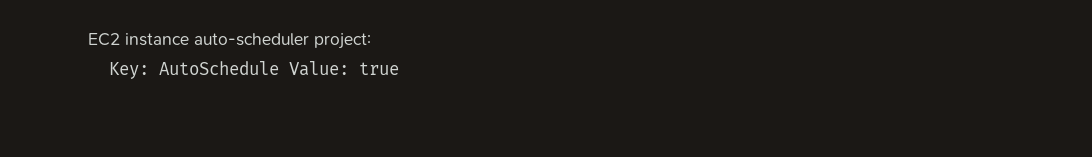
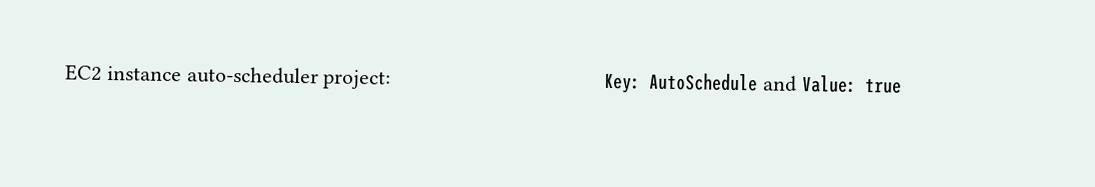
(280, 68) none -> [762,75,797,92] and

